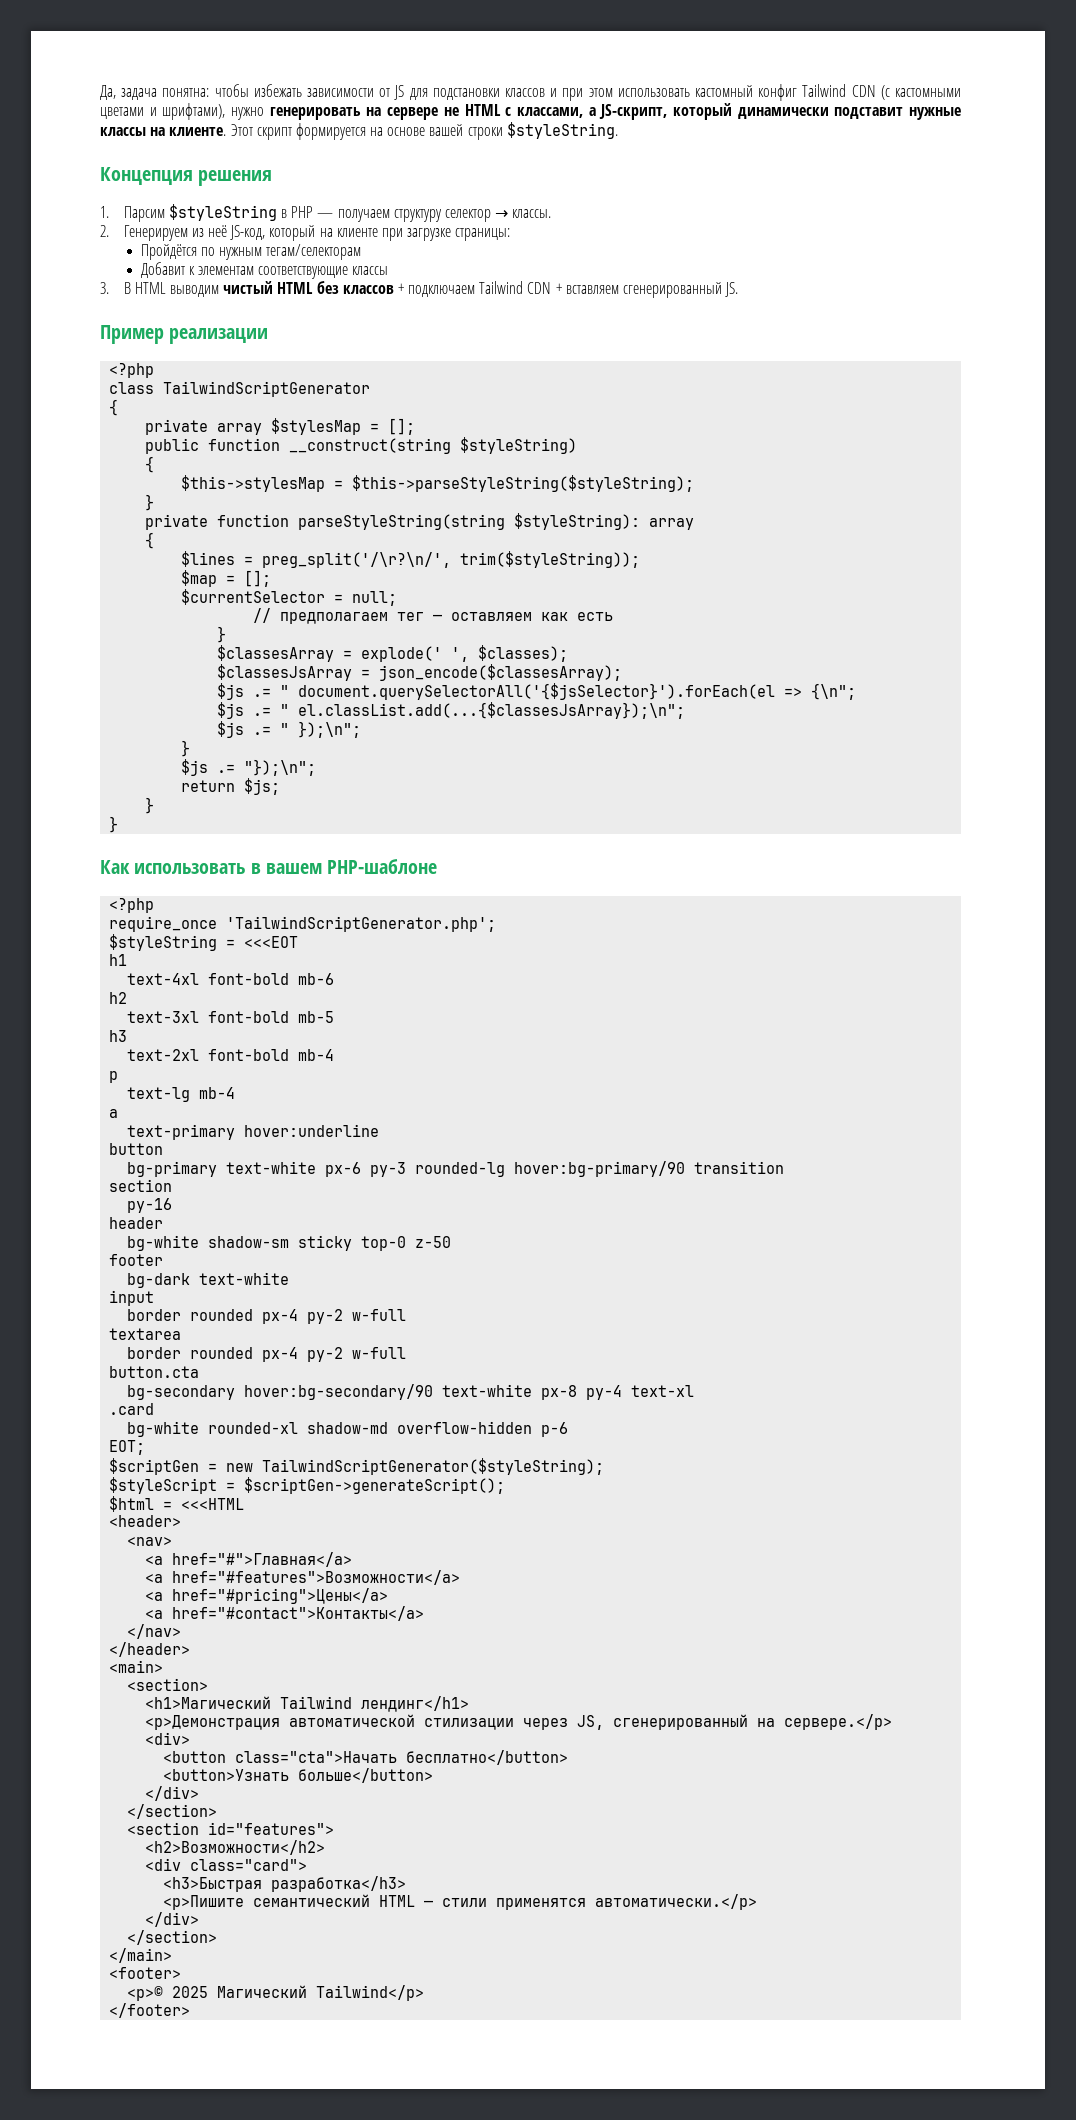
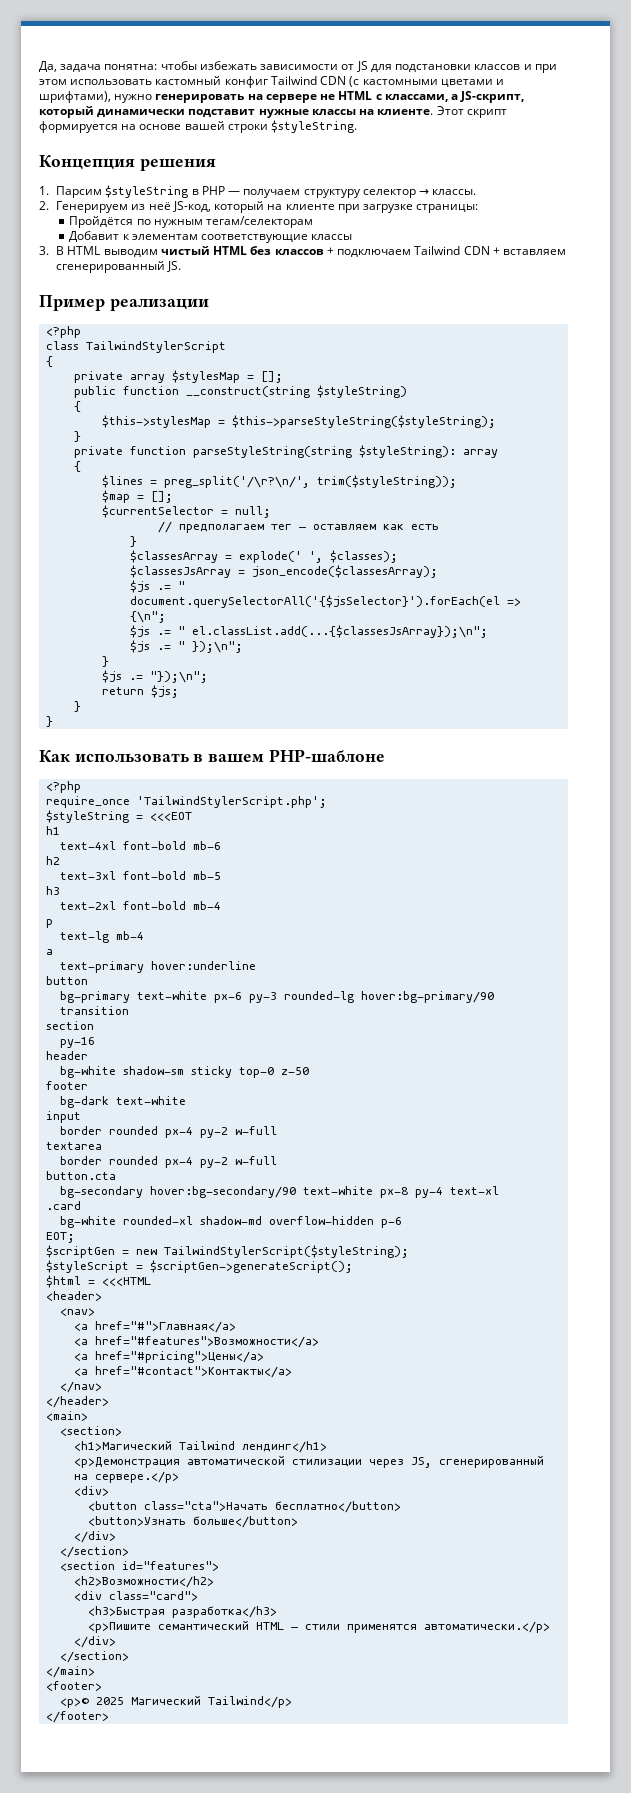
[163,381,371,397] TailwindScriptGenerator -> [86,341,227,353] TailwindStylerScript
[226,916,497,932] 'TailwindScriptGenerator.php'; -> [137,796,328,808] 'TailwindStylerScript.php';
[262,1458,605,1475] TailwindScriptGenerator($styleString); -> [164,1245,410,1258] TailwindStylerScript($styleString);

